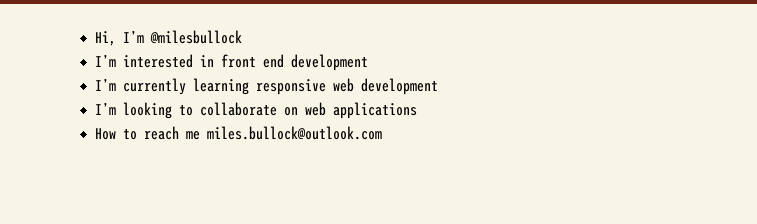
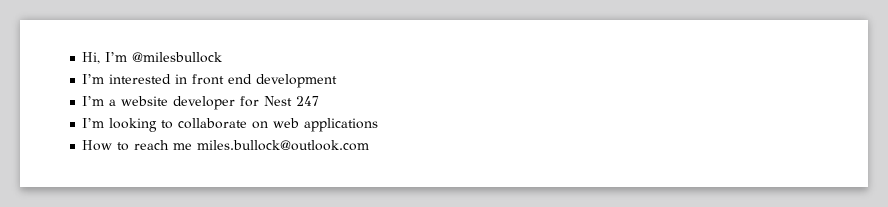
[123,78,439,95] currently learning responsive web development -> [109,96,320,110] a website developer for Nest 247

